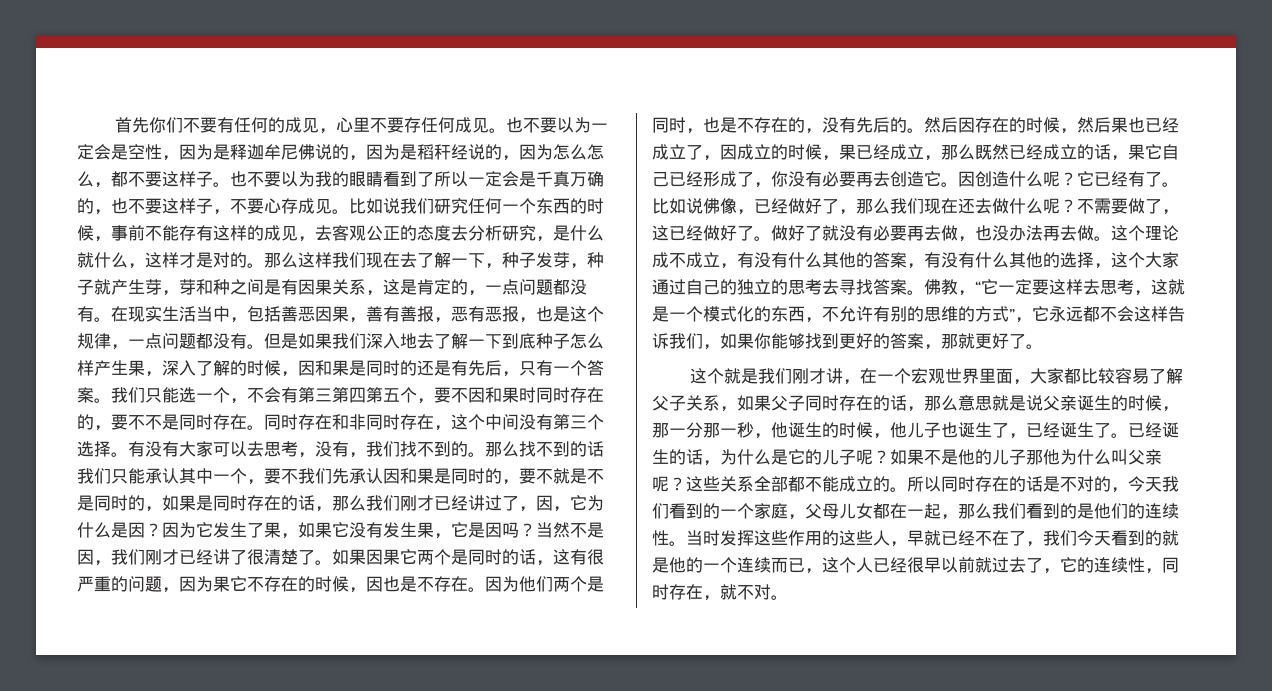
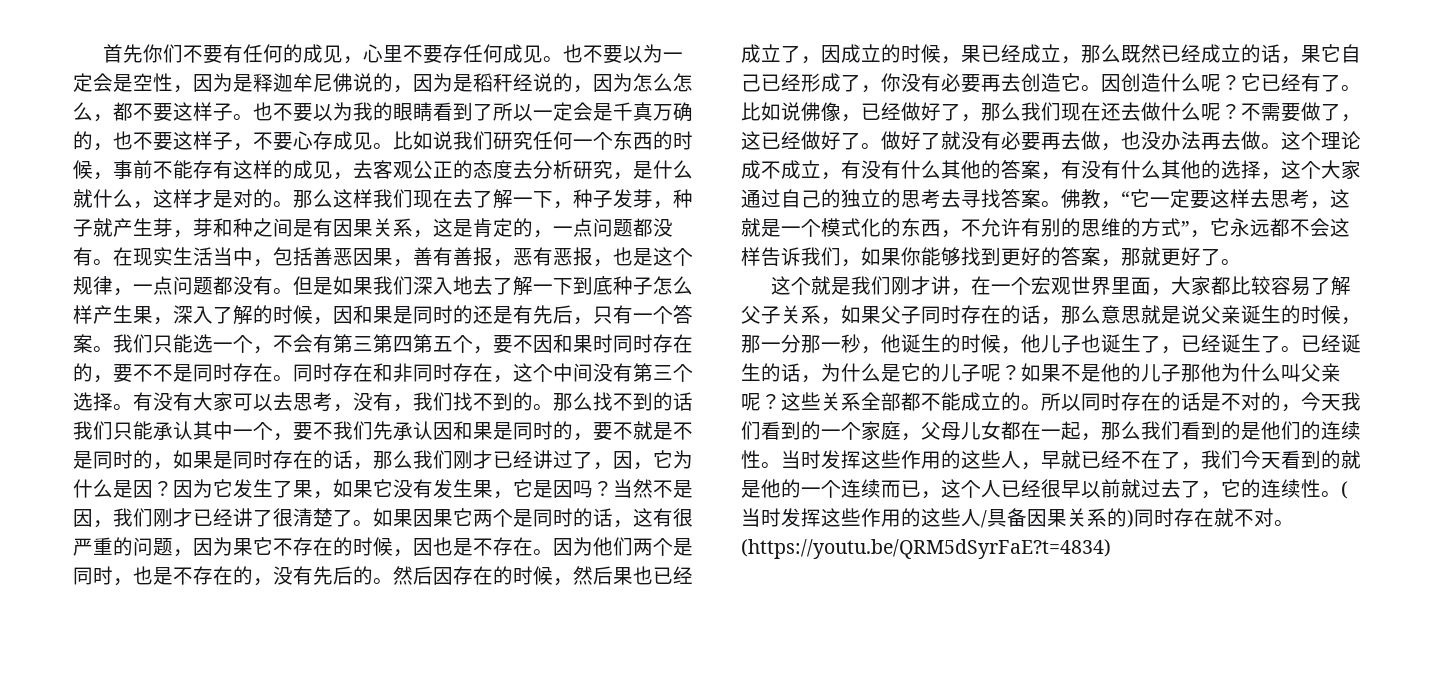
[1145,557,1179,574] [652,584,720,601] ，同时存在， -> [1321,481,1348,499] [741,508,1214,528] 。(当时发挥这些作用的这些人/具备因果关系的)同时存在
(788, 597) none -> [741,539,1111,559] (https://youtu.be/QRM5dSyrFaE?t=4834)

